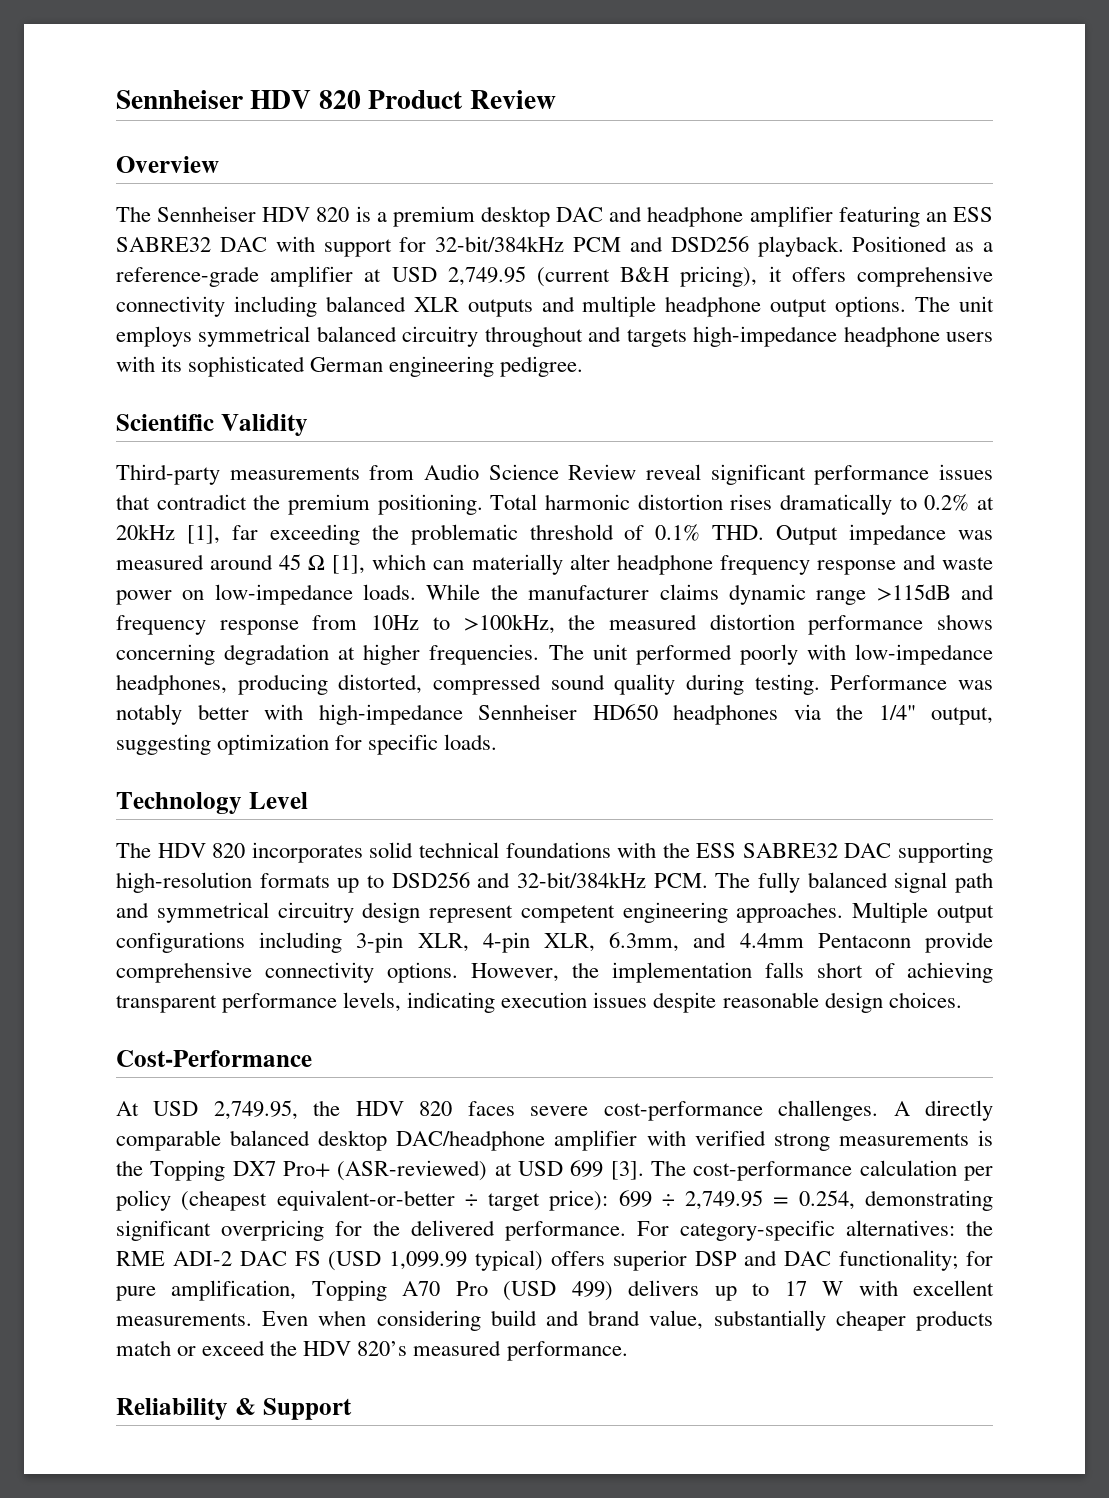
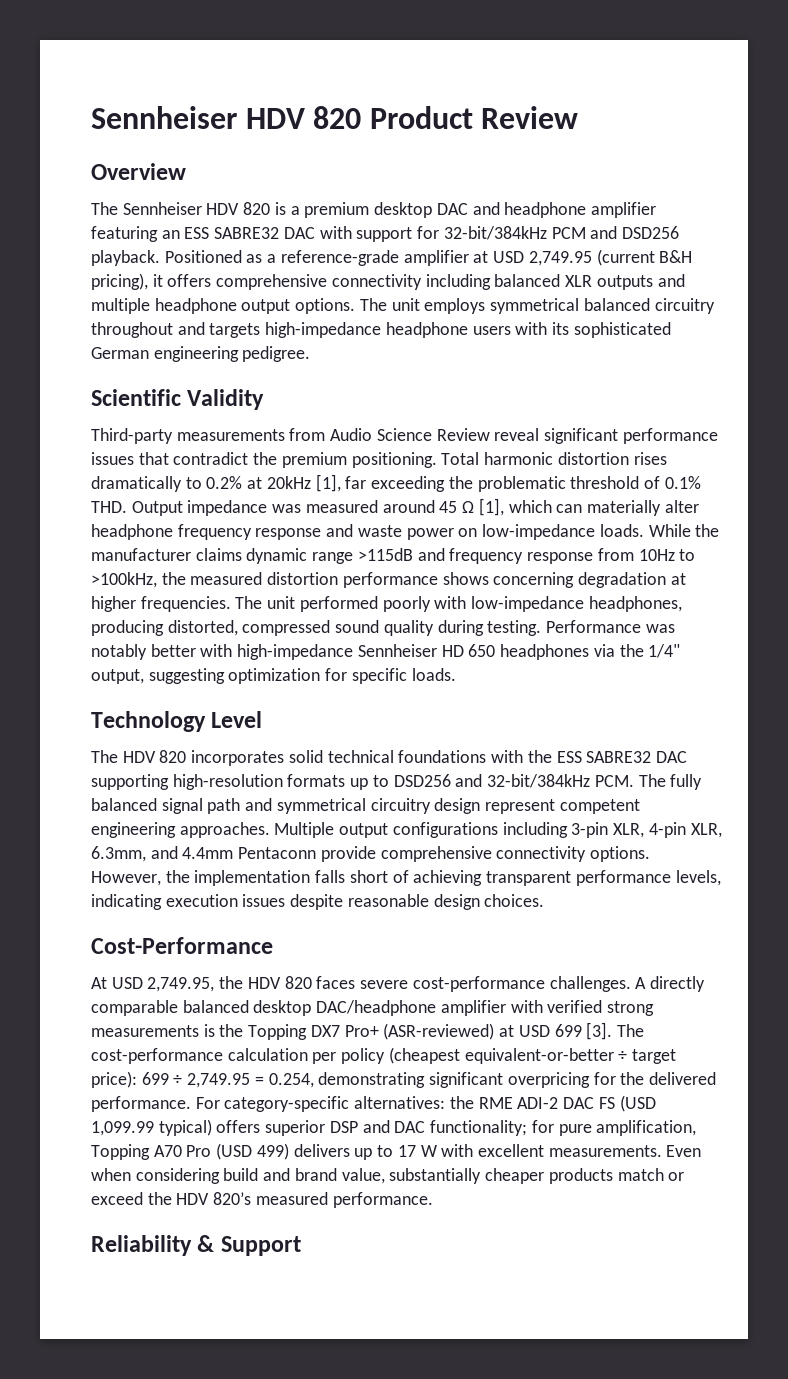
[592,704,658,720] HD650 -> [441,644,496,657] HD 650

